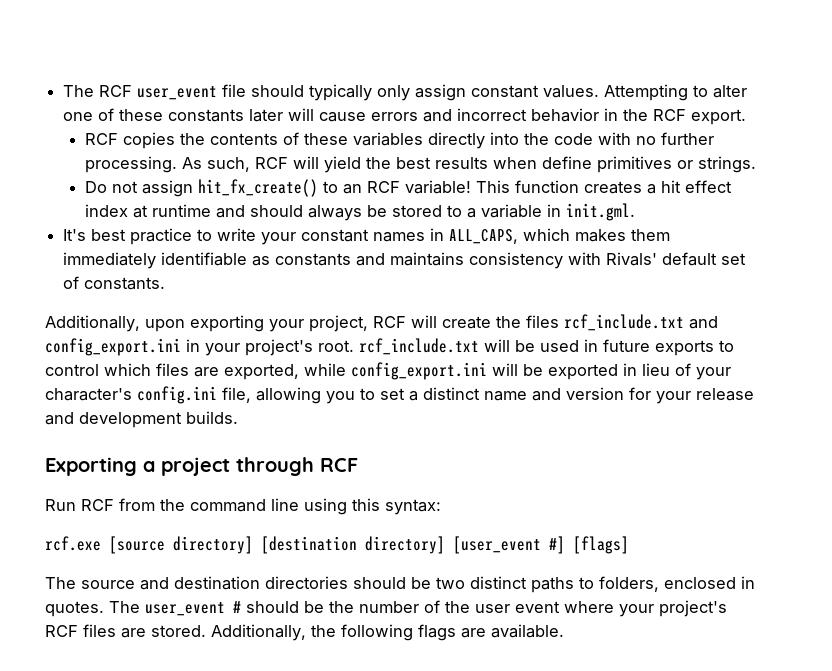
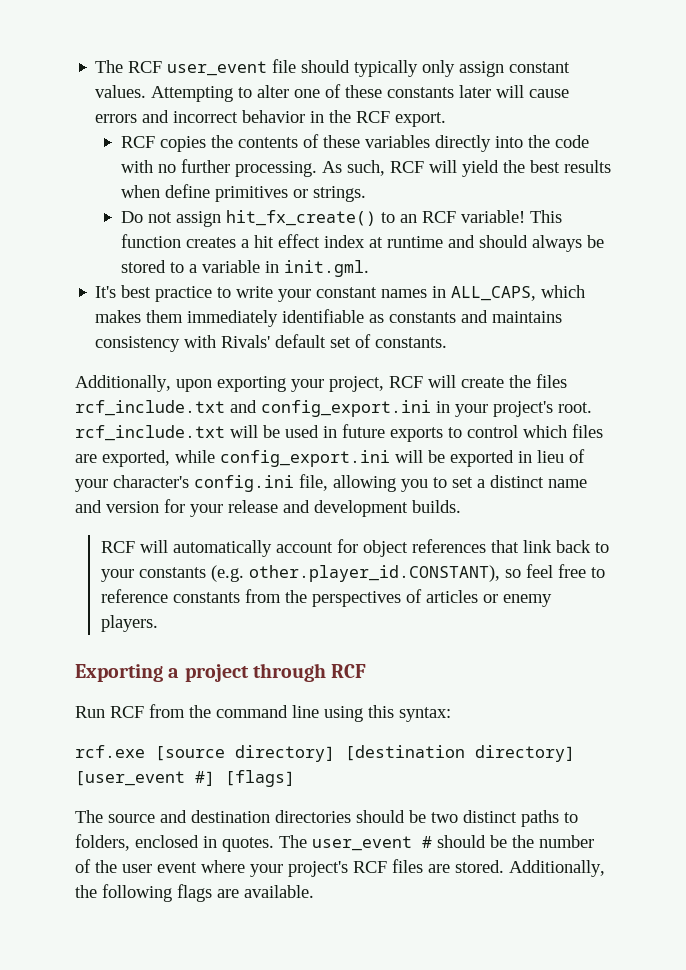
(238, 417) none -> [100,539,609,557] [100,564,605,582] [100,589,552,607] [100,615,158,632] // RCF will automatically account for object references that link back to your constants (e.g. other.player_id.CONSTANT), so feel free to reference constants from the perspectives of articles or enemy players.

